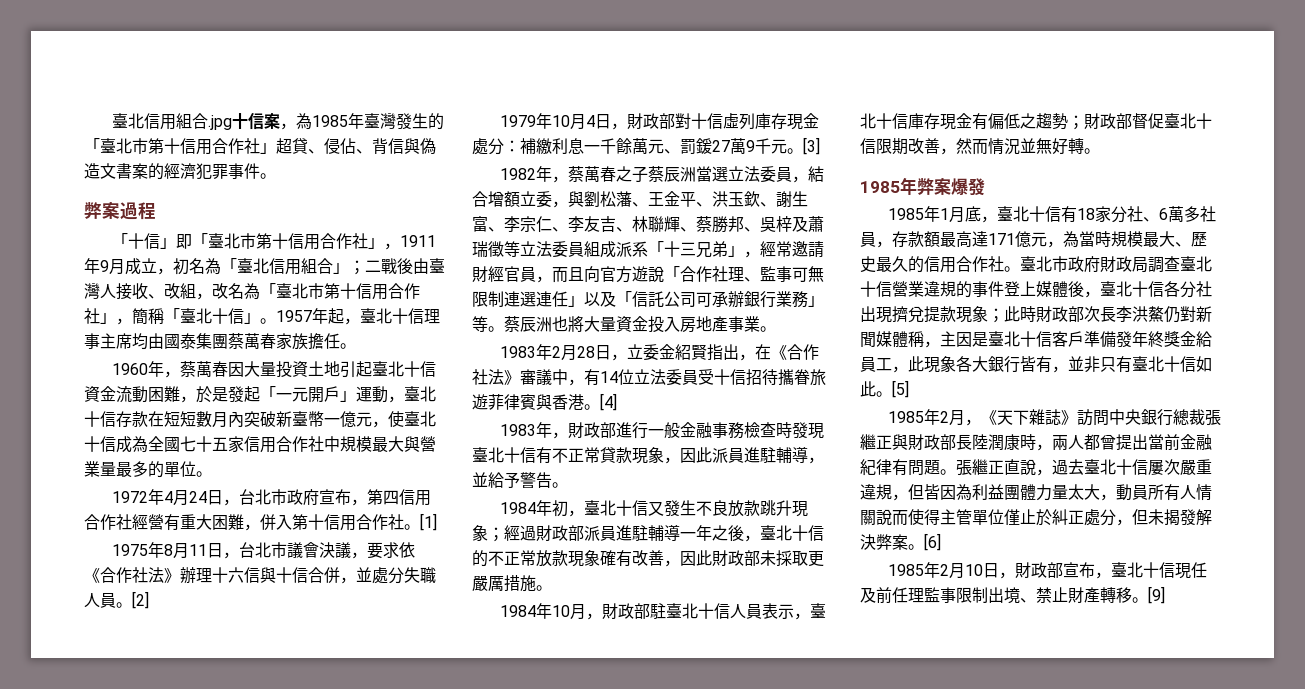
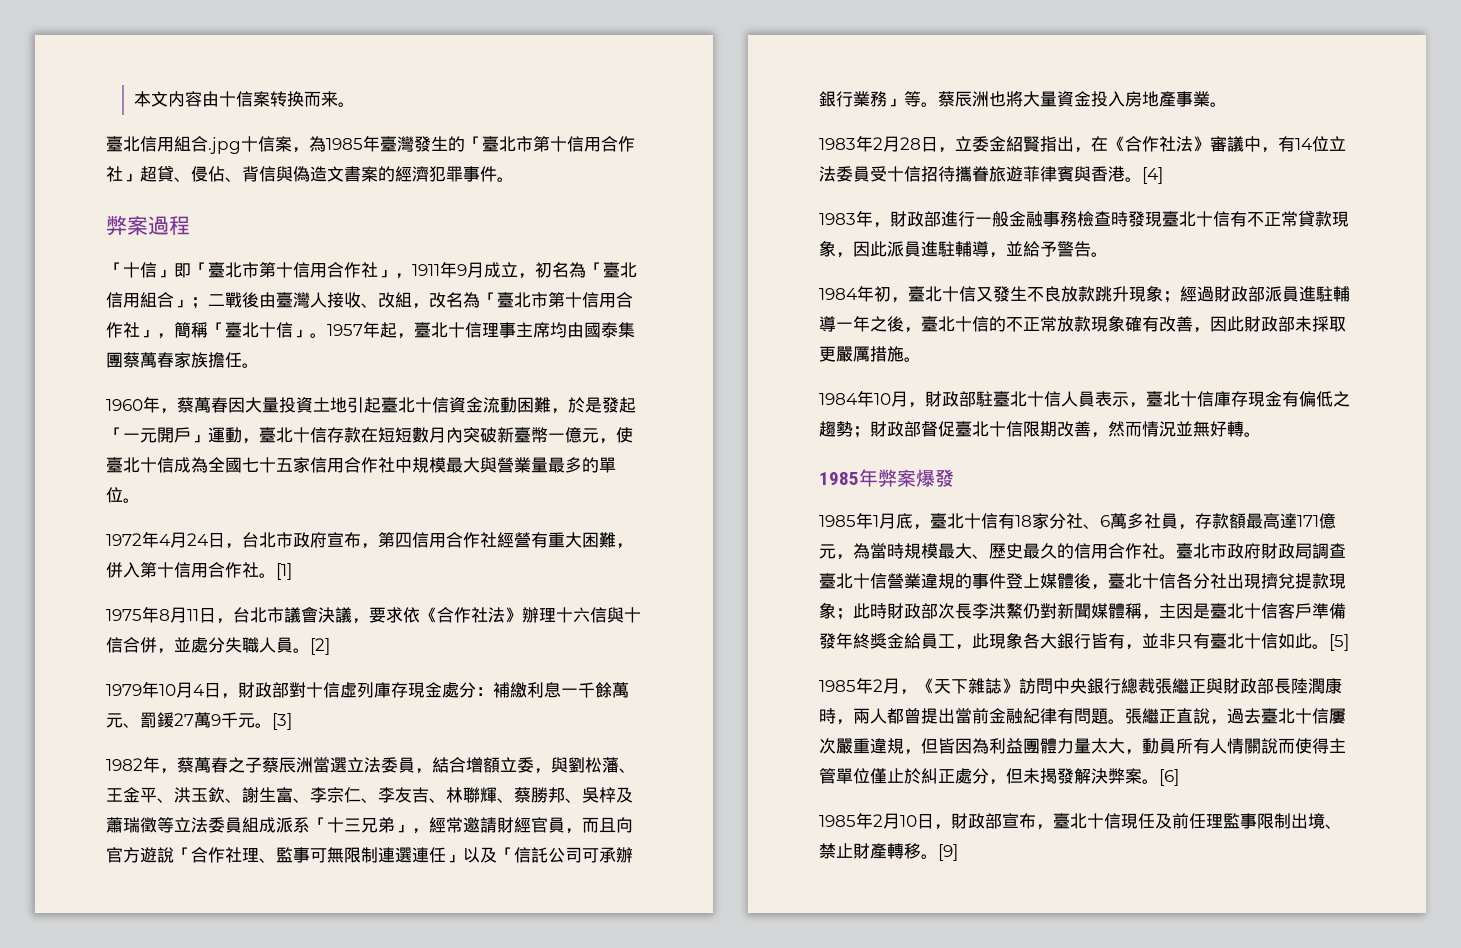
(111, 120) none -> [133,91,355,107] 本文内容由十信案转换而来。 //

